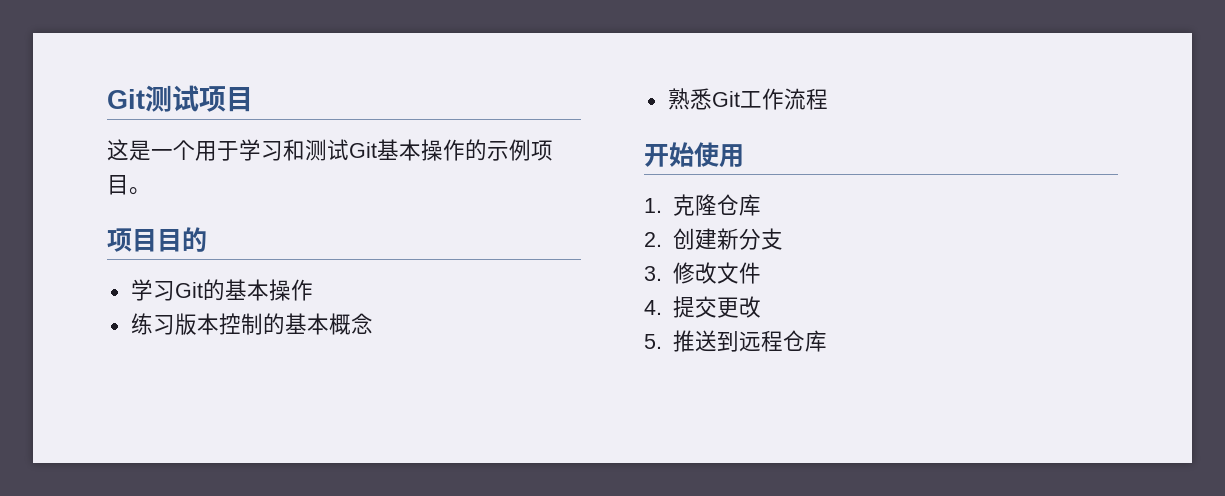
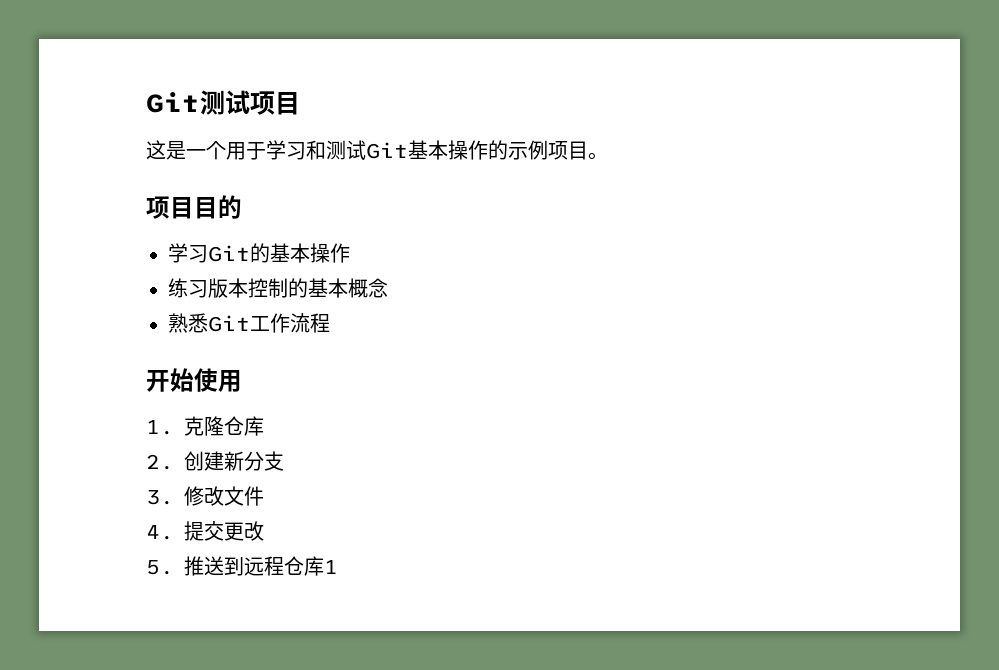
(827, 341) none -> [324,560,338,574] 1

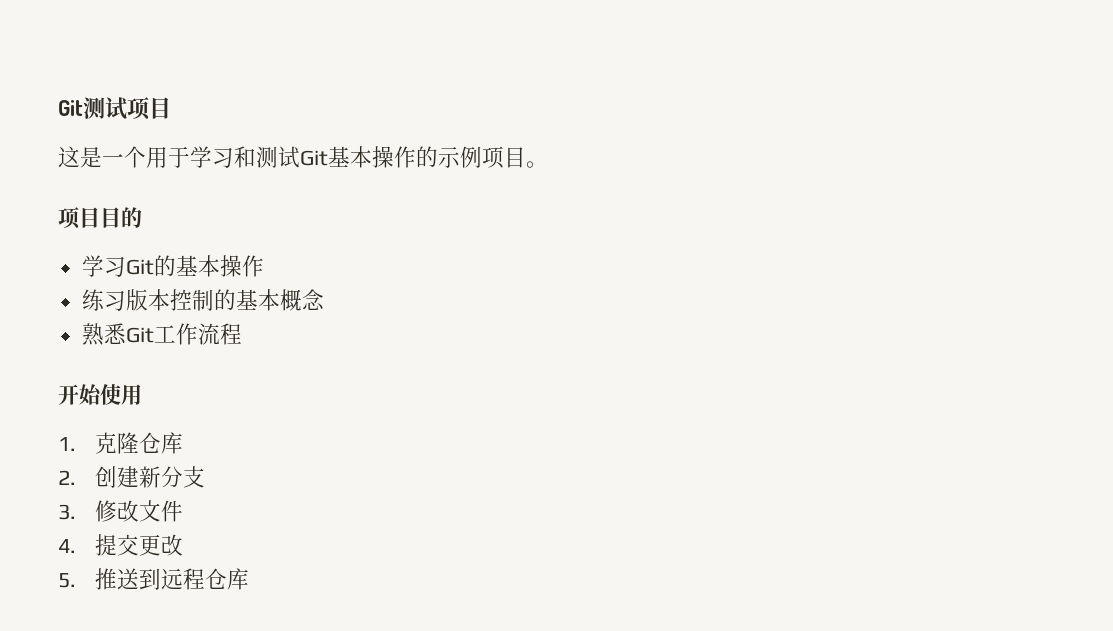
[324,560,338,574] 1 -> (250, 579) none

